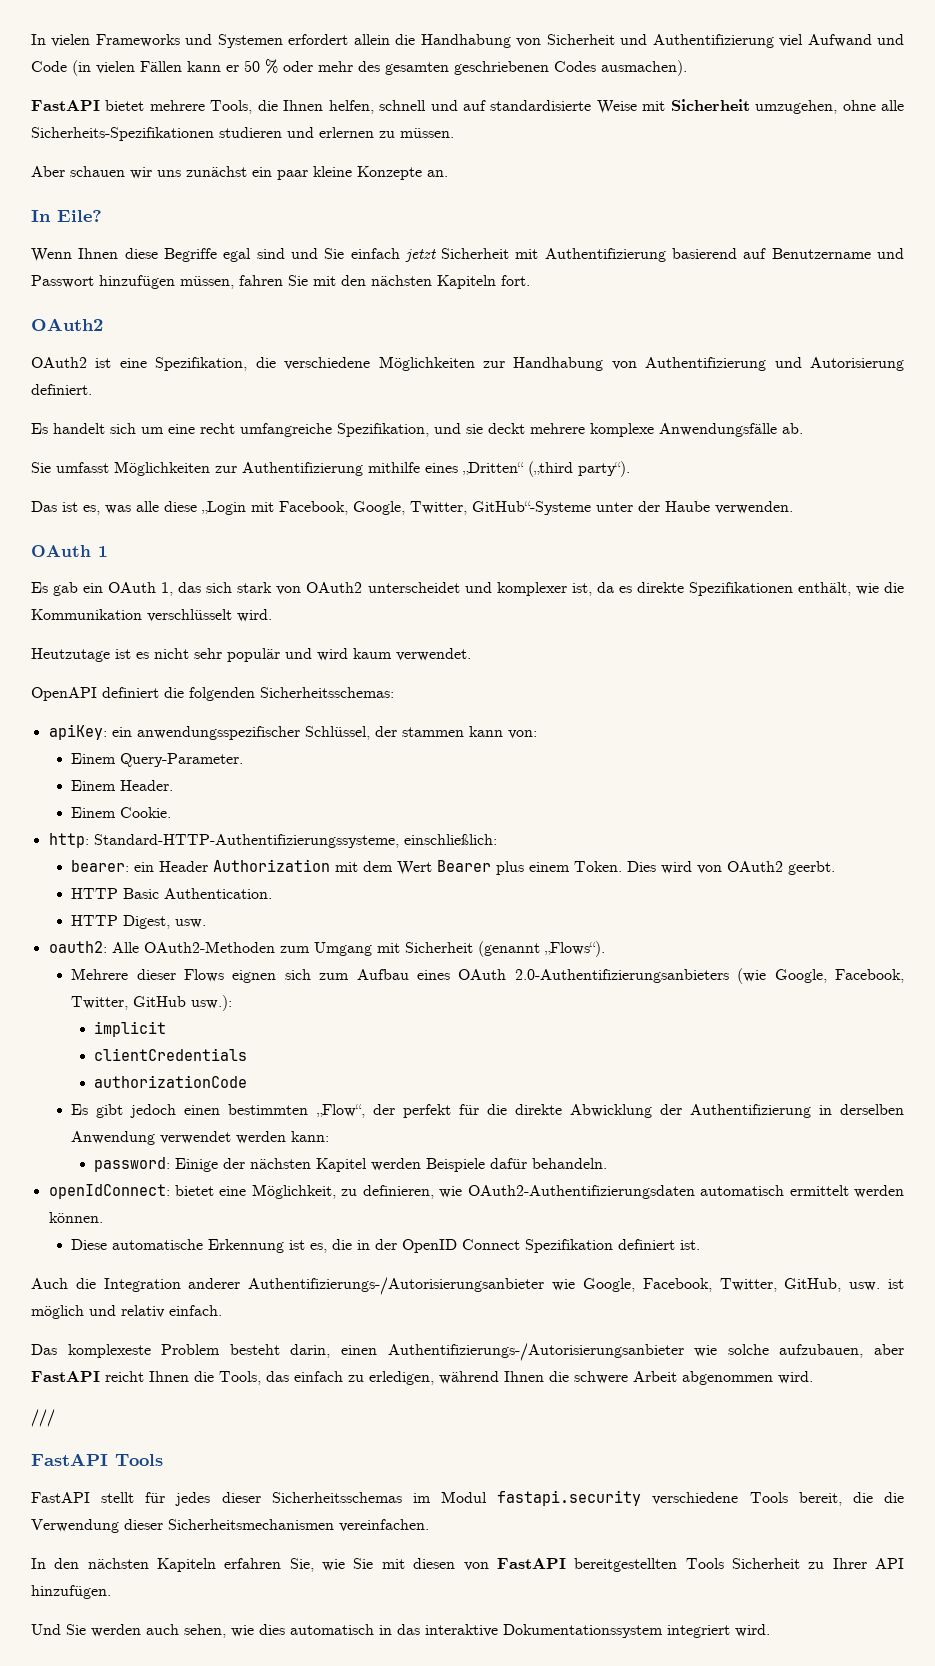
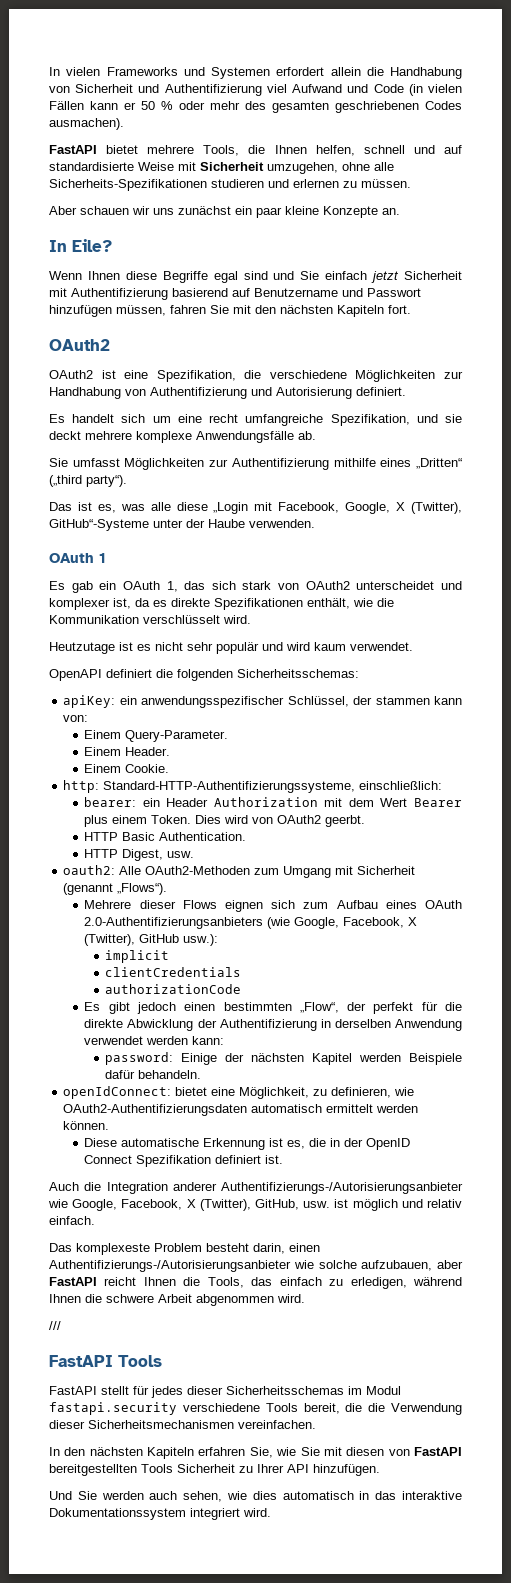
[410,501,467,515] Twitter, -> [396,502,463,514] X (Twitter),
[71,996,129,1010] Twitter, -> [408,917,418,926] [84,934,136,946] X (Twitter),
[719,1278,777,1292] Twitter, -> [186,1199,251,1211] X (Twitter),

